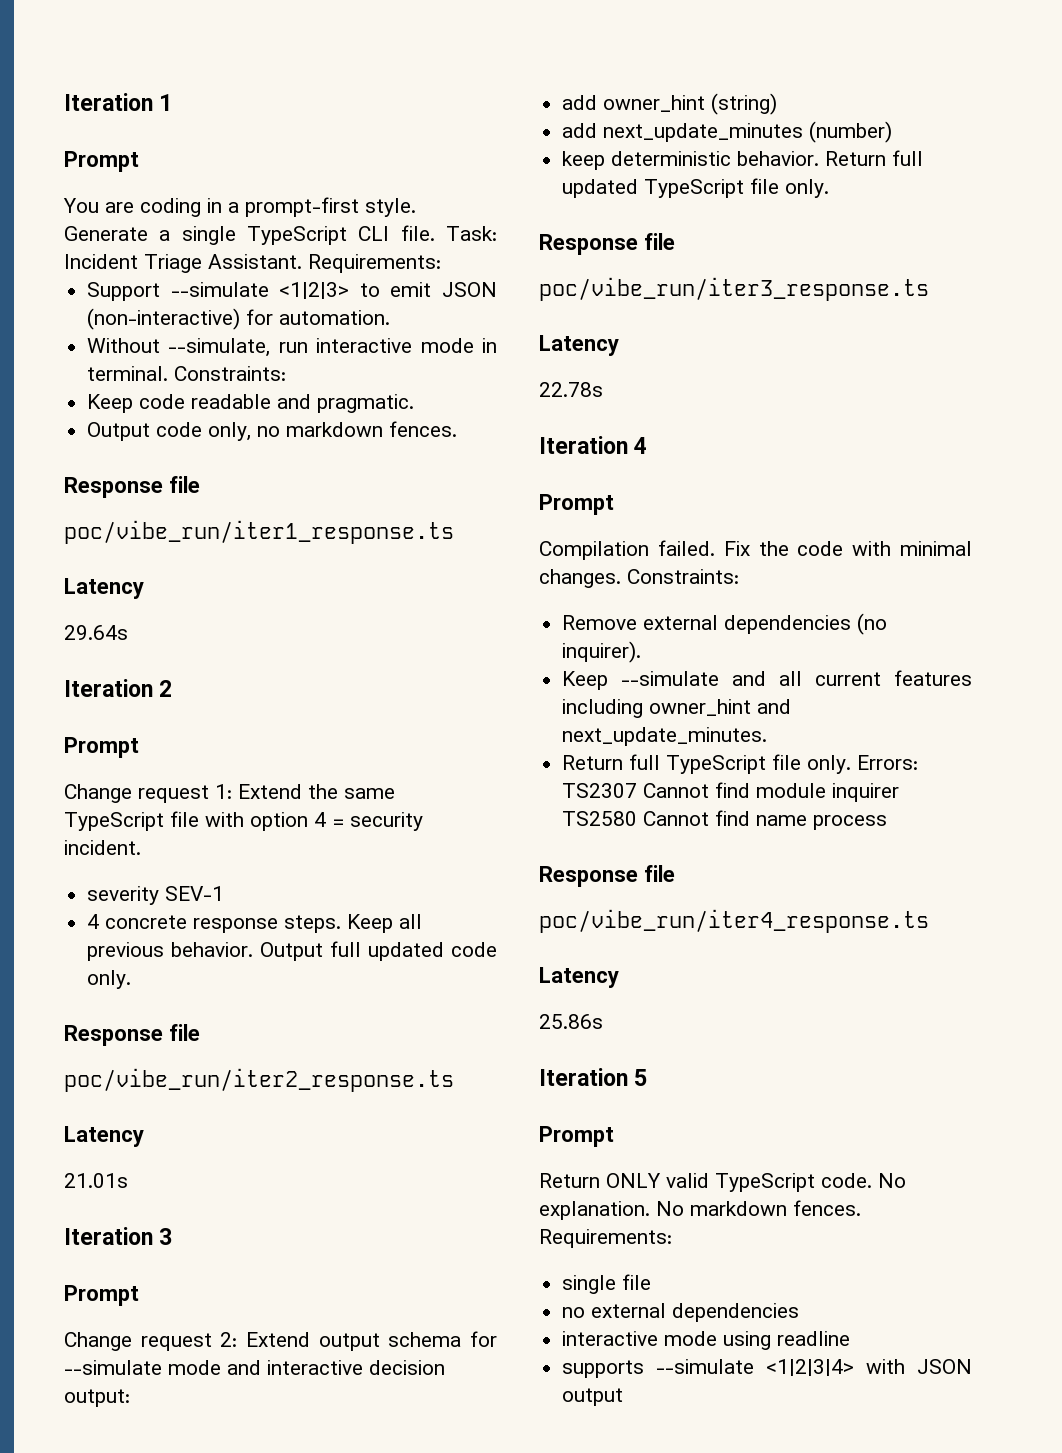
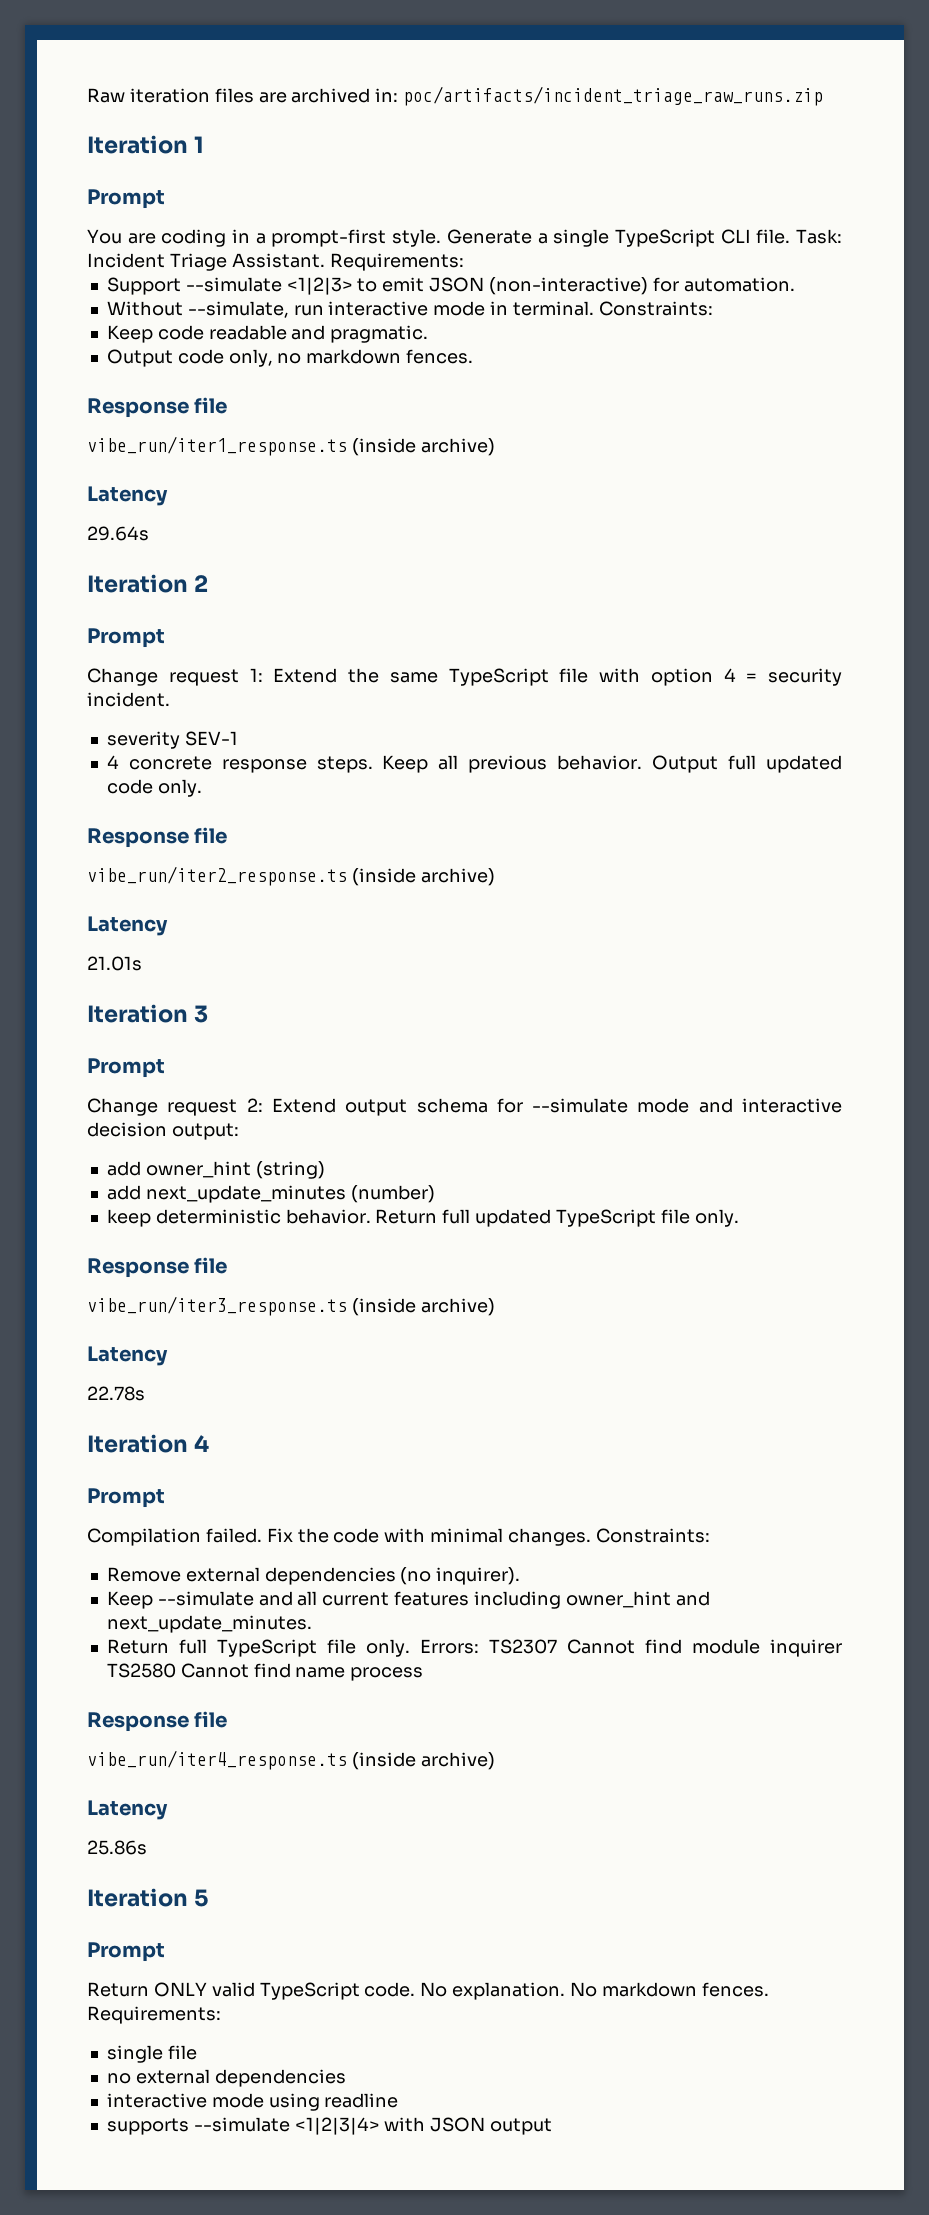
(64, 102) none -> [87,86,824,106] Raw iteration files are archived in: poc/artifacts/incident_triage_raw_runs.zip //
[64,520,454,544] poc/vibe_run/iter1_response.ts -> [87,436,495,456] vibe_run/iter1_response.ts (inside archive)
[64,1068,454,1092] poc/vibe_run/iter2_response.ts -> [87,866,495,886] vibe_run/iter2_response.ts (inside archive)
[539,277,929,301] poc/vibe_run/iter3_response.ts -> [87,1296,495,1316] vibe_run/iter3_response.ts (inside archive)
[539,909,929,933] poc/vibe_run/iter4_response.ts -> [87,1750,495,1770] vibe_run/iter4_response.ts (inside archive)

